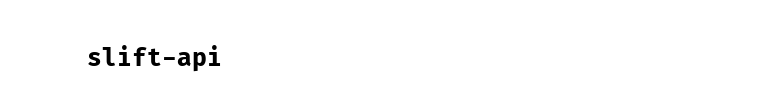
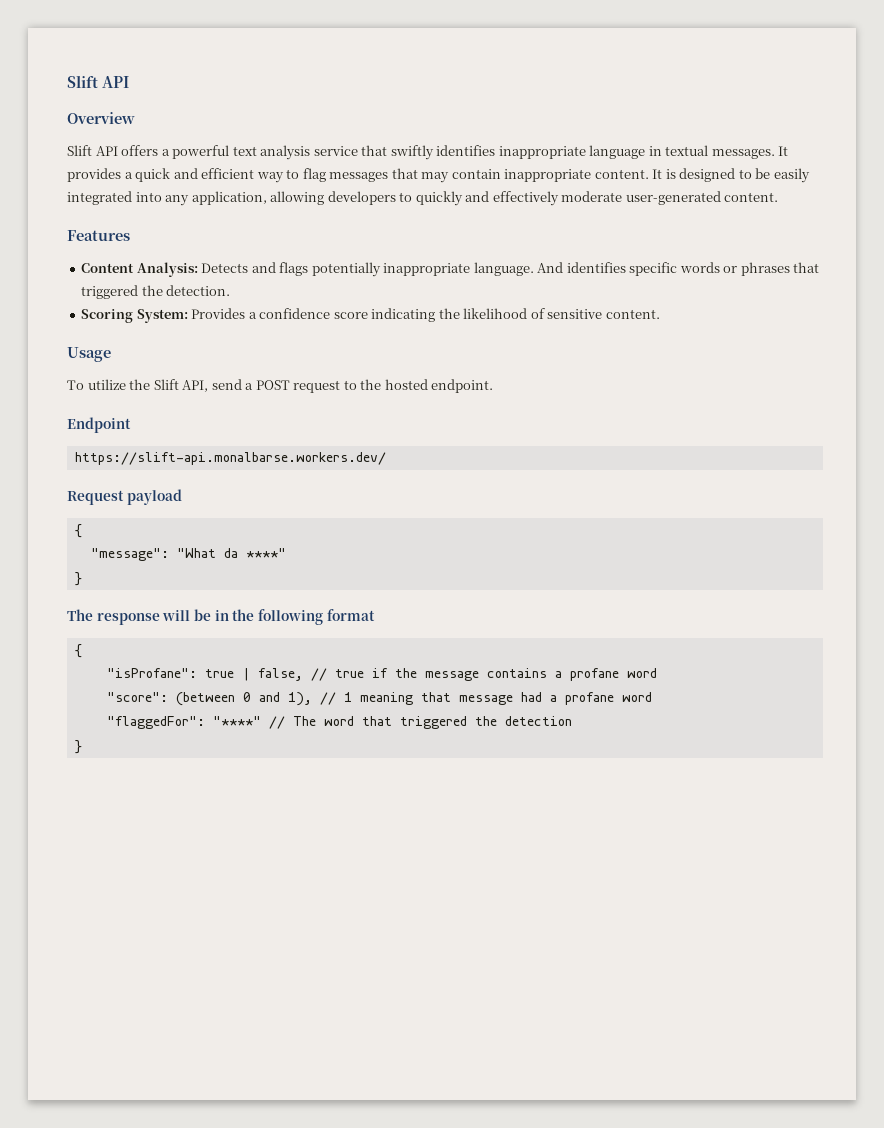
[87,45,222,72] slift-api -> [67,75,130,88] [67,112,135,124] [67,145,789,160] [67,168,810,183] [67,191,779,206] [67,230,130,241] [81,262,820,277] [81,285,231,299] [81,308,660,323] [67,347,111,362] [67,379,494,393] [67,417,131,433] [74,452,386,465] [67,489,182,505] [74,524,82,538] [90,548,286,561] [74,572,82,586] [67,609,375,625] [74,644,82,658] [106,668,657,681] [106,692,652,706] [106,716,572,729] [74,740,82,754] Slift API // Overview // Slift API offers a powerful text analysis service that swiftly identifies inappropriate language in textual messages. It provides a quick and efficient way to flag messages that may contain inappropriate content. It is designed to be easily integrated into any application, allowing developers to quickly and effectively moderate user-generated content. // Features // Content Analysis: Detects and flags potentially inappropriate language. And identifies specific words or phrases that triggered the detection. // Scoring System: Provides a confidence score indicating the likelihood of sensitive content. // Usage // To utilize the Slift API, send a POST request to the hosted endpoint. // Endpoint // https://slift-api.monalbarse.workers.dev/ // Request payload // { // "message": "What da ****" // } // The response will be in the following format // { // "isProfane": true | false, // true if the message contains a profane word // "score": (between 0 and 1), // 1 meaning that message had a profane word // "flaggedFor": "****" // The word that triggered the detection // }

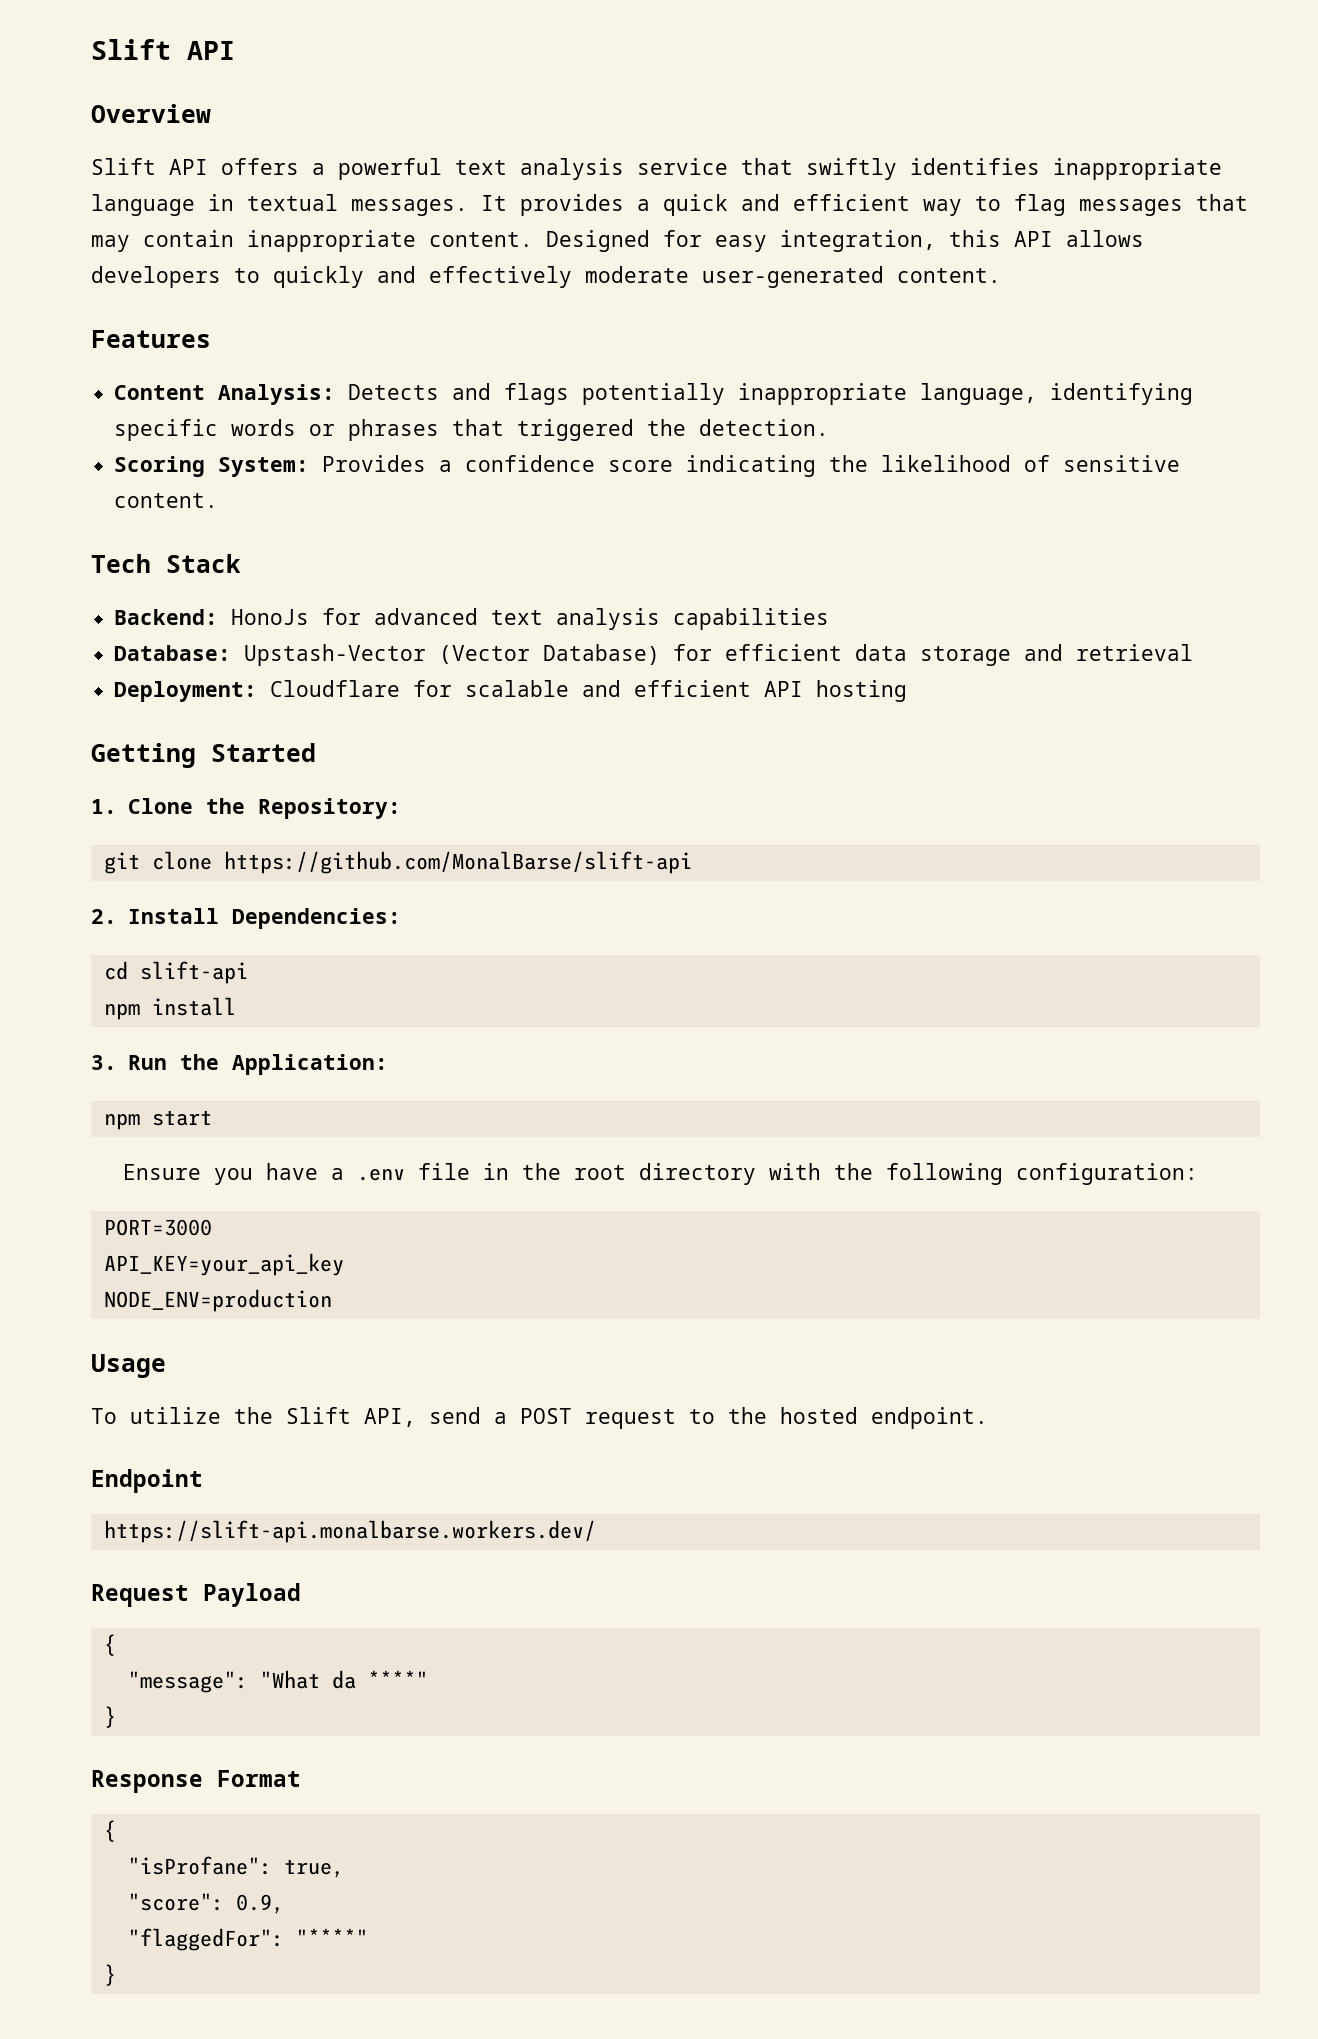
[652,168,810,183] [67,191,325,206] It is designed to be easily integrated into any application, allowing -> [546,230,1144,252] Designed for easy integration, this API allows
[473,262,626,276] language. And identifies -> [920,383,1194,405] language, identifying
(660, 314) none -> [91,554,241,573] [114,608,830,630] [114,644,1194,666] [114,680,908,702] [91,743,316,768] [91,798,401,819] [103,851,692,874] [91,908,401,929] [103,961,248,984] [103,997,236,1020] [91,1054,388,1075] [103,1110,212,1130] [123,1163,1199,1185] [103,1219,212,1236] [103,1253,344,1276] [103,1289,332,1312] // Tech Stack // Backend: HonoJs for advanced text analysis capabilities // Database: Upstash-Vector (Vector Database) for efficient data storage and retrieval // Deployment: Cloudflare for scalable and efficient API hosting // Getting Started // 1. Clone the Repository: // git clone https://github.com/MonalBarse/slift-api // 2. Install Dependencies: // cd slift-api // npm install // 3. Run the Application: // npm start // Ensure you have a .env file in the root directory with the following configuration: // PORT=3000 // API_KEY=your_api_key // NODE_ENV=production
[126,489,182,505] payload -> [203,1583,301,1607] Payload
[67,609,375,625] [74,644,82,658] [106,668,657,681] [106,692,652,706] [106,716,572,729] The response will be in the following format // { // "isProfane": true | false, // true if the message contains a profane word // "score": (between 0 and 1), // 1 meaning that message had a profane word // "flaggedFor": "****" // The word that triggered the detection -> [91,1770,301,1793] [103,1820,116,1842] [127,1856,344,1878] [127,1893,284,1914] [127,1928,368,1951] Response Format // { // "isProfane": true, // "score": 0.9, // "flaggedFor": "****"

